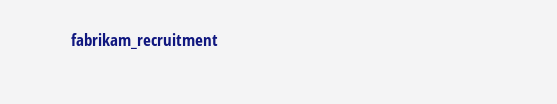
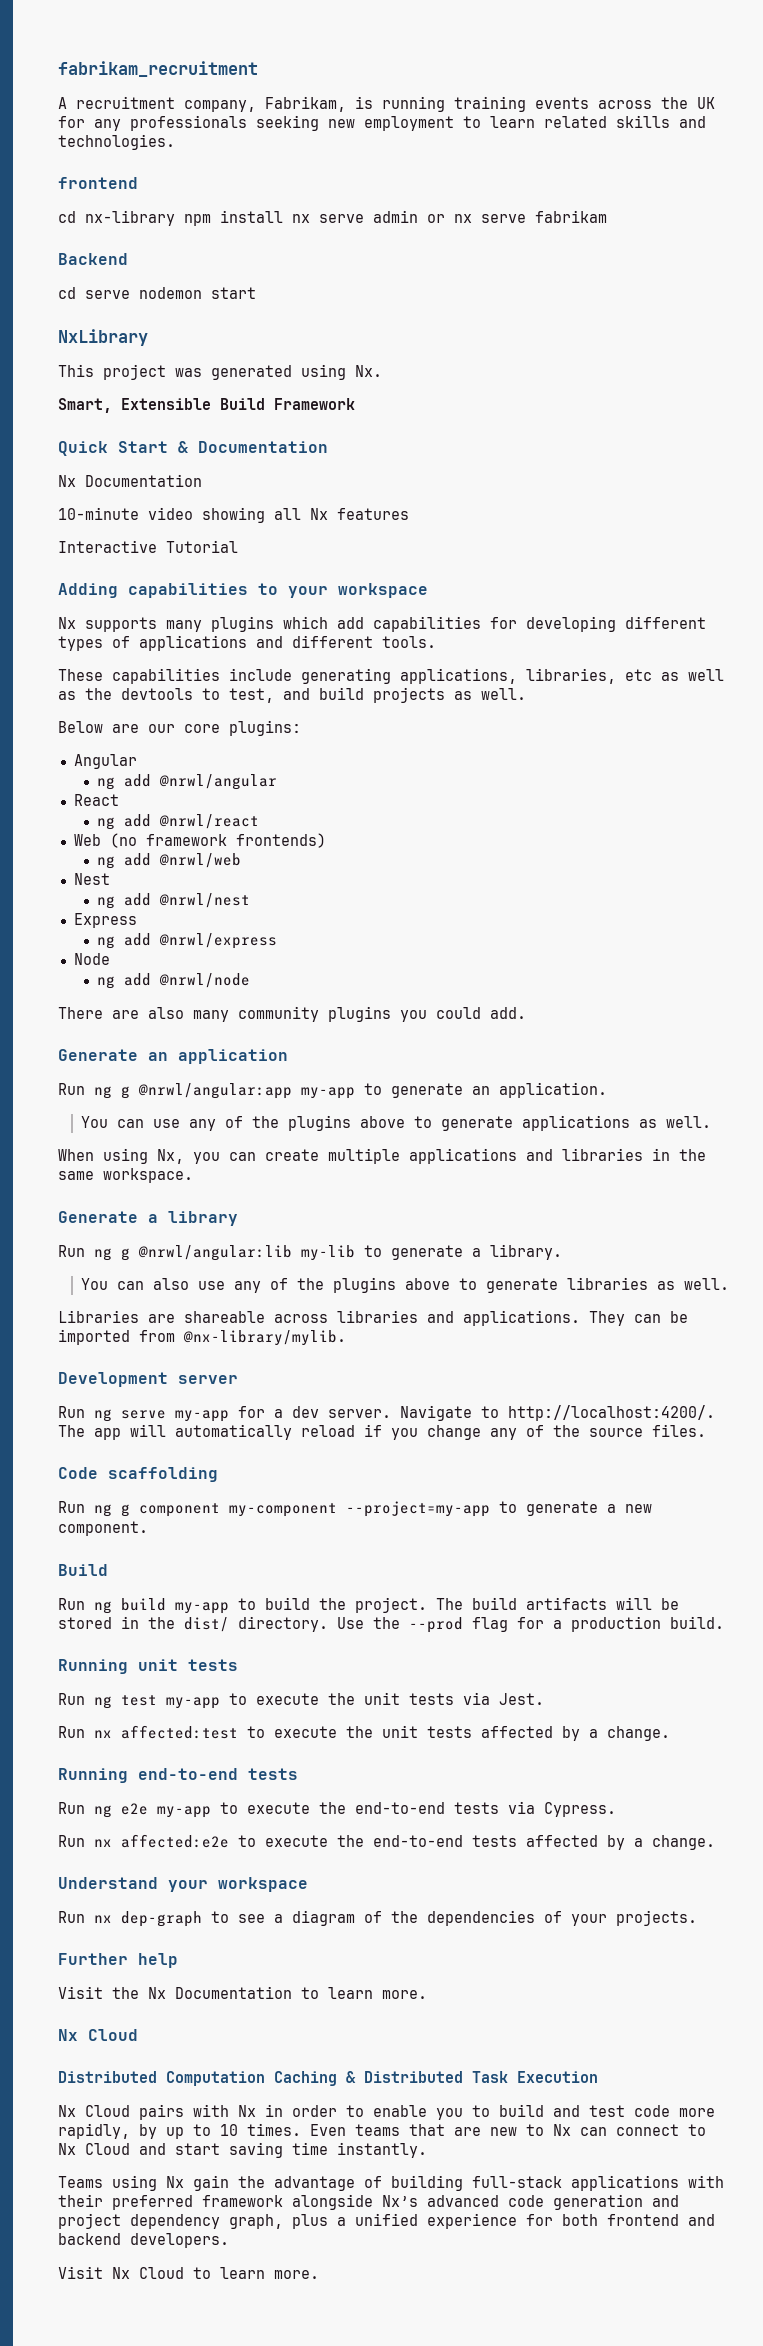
(218, 41) none -> [58,96,715,112] [58,115,706,131] [58,134,175,150] [58,177,138,189] [58,210,607,226] [58,253,128,265] [58,287,256,299] [58,329,148,346] [58,364,382,380] [58,398,355,413] [58,441,328,456] [58,474,202,487] [58,507,409,523] [58,540,238,553] [58,583,428,598] [58,616,706,632] [58,635,436,651] [58,668,724,684] [58,687,526,703] [58,720,301,736] [73,754,137,769] [96,774,277,790] [73,794,119,806] [96,814,259,830] [73,833,326,848] [96,853,241,869] [73,873,110,885] [96,893,250,909] [73,913,137,928] [96,933,277,949] [73,953,110,965] [96,973,250,989] [58,1006,526,1022] [58,1049,288,1064] [58,1082,607,1099] [80,1115,711,1131] [58,1148,706,1164] [58,1168,193,1183] [58,1211,238,1226] [58,1244,562,1261] [80,1277,729,1293] [58,1310,688,1326] [58,1329,346,1346] [58,1372,238,1387] [58,1405,715,1422] [58,1424,706,1440] [58,1467,218,1482] [58,1501,652,1517] [58,1521,148,1536] [58,1564,108,1576] [58,1597,679,1614] [58,1616,724,1633] [58,1659,238,1674] [58,1692,544,1709] [58,1725,670,1741] [58,1768,298,1783] [58,1801,616,1818] [58,1834,715,1850] [58,1877,308,1892] [58,1910,697,1927] [58,1953,178,1968] [58,1986,427,1999] [58,2029,138,2041] [58,2071,598,2086] [58,2104,715,2120] [58,2123,706,2139] [58,2142,427,2158] [58,2175,724,2191] [58,2194,679,2210] [58,2213,715,2229] [58,2233,229,2248] [58,2266,319,2279] // A recruitment company, Fabrikam, is running training events across the UK for any professionals seeking new employment to learn related skills and technologies. // frontend // cd nx-library npm install nx serve admin or nx serve fabrikam // Backend // cd serve nodemon start // NxLibrary // This project was generated using Nx. // Smart, Extensible Build Framework // Quick Start & Documentation // Nx Documentation // 10-minute video showing all Nx features // Interactive Tutorial // Adding capabilities to your workspace // Nx supports many plugins which add capabilities for developing different types of applications and different tools. // These capabilities include generating applications, libraries, etc as well as the devtools to test, and build projects as well. // Below are our core plugins: // Angular // ng add @nrwl/angular // React // ng add @nrwl/react // Web (no framework frontends) // ng add @nrwl/web // Nest // ng add @nrwl/nest // Express // ng add @nrwl/express // Node // ng add @nrwl/node // There are also many community plugins you could add. // Generate an application // Run ng g @nrwl/angular:app my-app to generate an application. // You can use any of the plugins above to generate applications as well. // When using Nx, you can create multiple applications and libraries in the same workspace. // Generate a library // Run ng g @nrwl/angular:lib my-lib to generate a library. // You can also use any of the plugins above to generate libraries as well. // Libraries are shareable across libraries and applications. They can be imported from @nx-library/mylib. // Development server // Run ng serve my-app for a dev server. Navigate to http://localhost:4200/. The app will automatically reload if you change any of the source files. // Code scaffolding // Run ng g component my-component --project=my-app to generate a new component. // Build // Run ng build my-app to build the project. The build artifacts will be stored in the dist/ directory. Use the --prod flag for a production build. // Running unit tests // Run ng test my-app to execute the unit tests via Jest. // Run nx affected:test to execute the unit tests affected by a change. // Running end-to-end tests // Run ng e2e my-app to execute the end-to-end tests via Cypress. // Run nx affected:e2e to execute the end-to-end tests affected by a change. // Understand your workspace // Run nx dep-graph to see a diagram of the dependencies of your projects. // Further help // Visit the Nx Documentation to learn more. // Nx Cloud // Distributed Computation Caching & Distributed Task Execution // Nx Cloud pairs with Nx in order to enable you to build and test code more rapidly, by up to 10 times. Even teams that are new to Nx can connect to Nx Cloud and start saving time instantly. // Teams using Nx gain the advantage of building full-stack applications with their preferred framework alongside Nx’s advanced code generation and project dependency graph, plus a unified experience for both frontend and backend developers. // Visit Nx Cloud to learn more.

